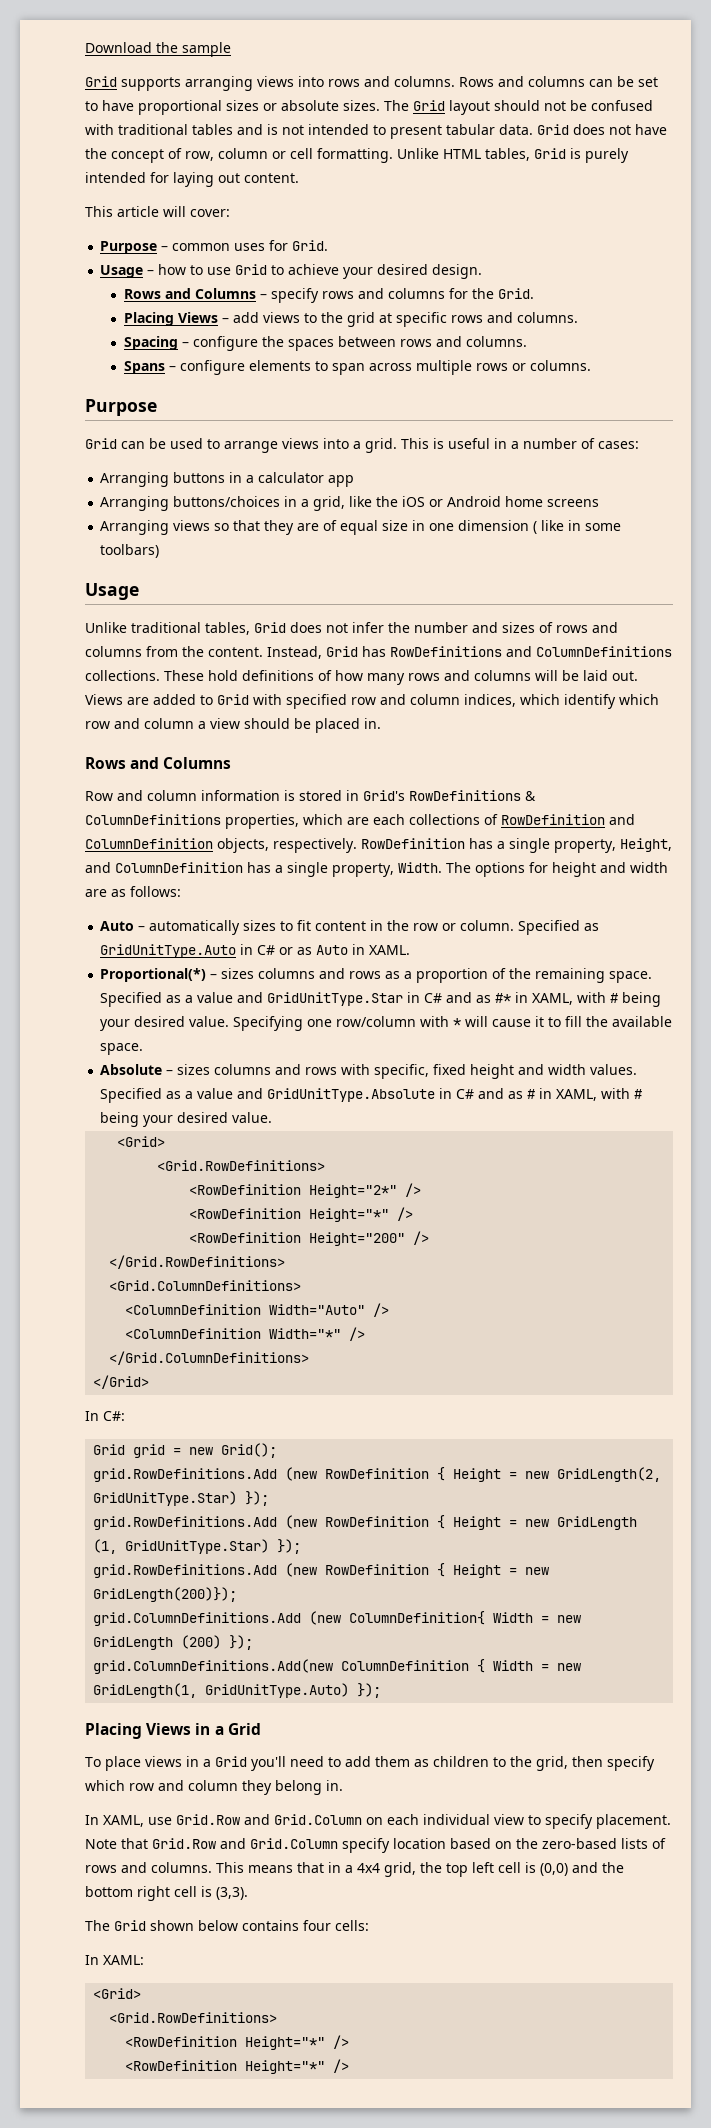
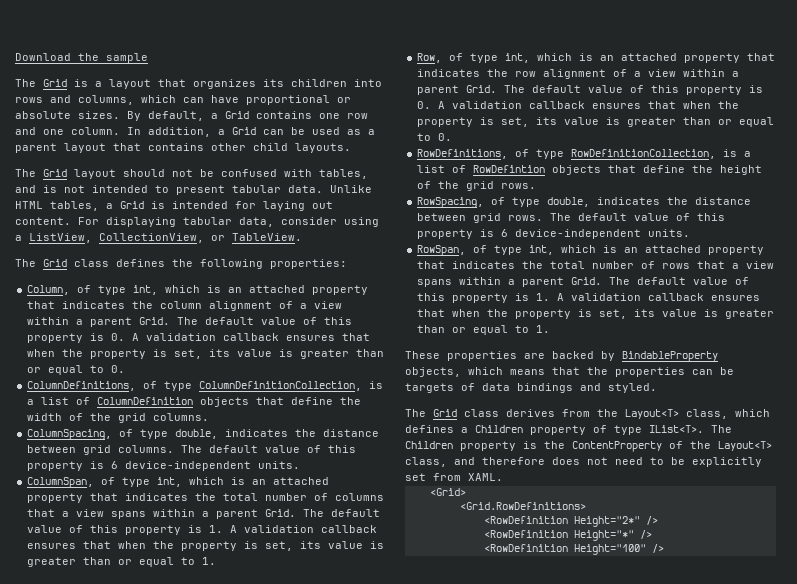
[85,76,658,91] [85,101,98,111] Grid supports arranging views into rows and columns. Rows and columns can be set to -> [15,79,382,89] [15,95,204,105] The Grid is a layout that organizes its children into rows and columns, which can
[226,100,259,111] sizes -> (330, 100) none
(380, 105) none -> [127,111,368,121] [15,127,375,137] [15,143,351,153] By default, a Grid contains one row and one column. In addition, a Grid can be used as a parent layout that contains other child layouts. //
[118,124,233,135] traditional tables -> [319,169,368,179] tables,
[537,124,667,135] [85,148,393,163] Grid does not have the concept of row, column or cell formatting. -> (323, 189) none
[534,148,629,163] Grid is purely -> [106,201,165,209] a Grid is
[85,206,230,217] [100,240,329,254] [100,264,483,279] [123,288,534,303] [123,312,578,327] [123,336,527,351] [123,360,591,375] [85,399,157,416] [85,438,639,453] [100,472,355,487] [100,496,600,511] [100,520,622,535] [100,544,160,558] [85,583,139,600] [85,622,618,635] [85,646,672,659] [85,670,638,685] [85,694,659,709] [85,718,381,733] [85,757,232,769] [85,790,536,801] [85,814,635,829] [85,838,672,853] [85,862,668,877] [85,886,181,897] [100,920,600,935] [100,944,411,958] [100,968,653,983] [100,992,662,1007] [100,1016,673,1031] [100,1043,144,1055] [100,1064,638,1079] [100,1088,643,1103] [100,1112,273,1127] // This article will cover: // Purpose – common uses for Grid. // Usage – how to use Grid to achieve your desired design. // Rows and Columns – specify rows and columns for the Grid. // Placing Views – add views to the grid at specific rows and columns. // Spacing – configure the spaces between rows and columns. // Spans – configure elements to span across multiple rows or columns. // Purpose // Grid can be used to arrange views into a grid. This is useful in a number of cases: // Arranging buttons in a calculator app // Arranging buttons/choices in a grid, like the iOS or Android home screens // Arranging views so that they are of equal size in one dimension ( like in some toolbars) // Usage // Unlike traditional tables, Grid does not infer the number and sizes of rows and columns from the content. Instead, Grid has RowDefinitions and ColumnDefinitions collections. These hold definitions of how many rows and columns will be laid out. Views are added to Grid with specified row and column indices, which identify which row and column a view should be placed in. // Rows and Columns // Row and column information is stored in Grid's RowDefinitions & ColumnDefinitions properties, which are each collections of RowDefinition and ColumnDefinition objects, respectively. RowDefinition has a single property, Height, and ColumnDefinition has a single property, Width. The options for height and width are as follows: // Auto – automatically sizes to fit content in the row or column. Specified as GridUnitType.Auto in C# or as Auto in XAML. // Proportional(*) – sizes columns and rows as a proportion of the remaining space. Specified as a value and GridUnitType.Star in C# and as #* in XAML, with # being your desired value. Specifying one row/column with * will cause it to fill the available space. // Absolute – sizes columns and rows with specific, fixed height and width values. Specified as a value and GridUnitType.Absolute in C# and as # in XAML, with # being your desired value. -> [78,217,379,227] [15,233,302,243] [15,259,347,269] [27,285,369,295] [27,301,343,311] [27,317,353,327] [27,333,371,343] [27,349,385,359] [27,365,126,375] [27,381,384,391] [27,397,362,407] [27,413,210,423] [27,429,380,440] [27,445,357,455] [27,461,301,471] [27,477,330,488] [27,493,385,503] [27,509,381,519] [27,525,378,535] [27,541,385,551] [27,557,217,567] [417,53,776,63] [417,69,740,79] [417,85,764,95] [417,101,740,109] [417,117,775,127] [417,133,453,141] [417,149,752,159] [417,165,763,175] [417,181,537,191] [417,197,752,208] [417,213,726,223] [417,229,691,239] [417,245,765,256] [417,261,775,269] [417,277,750,287] [417,293,761,303] [417,309,775,319] [417,325,551,335] [405,351,718,362] [405,367,734,377] [405,383,657,393] [405,409,770,419] [405,425,732,435] [405,441,772,452] [405,457,762,467] [405,473,503,481] For displaying tabular data, consider using a ListView, CollectionView, or TableView. // The Grid class defines the following properties: // Column, of type int, which is an attached property that indicates the column alignment of a view within a parent Grid. The default value of this property is 0. A validation callback ensures that when the property is set, its value is greater than or equal to 0. // ColumnDefinitions, of type ColumnDefinitionCollection, is a list of ColumnDefinition objects that define the width of the grid columns. // ColumnSpacing, of type double, indicates the distance between grid columns. The default value of this property is 6 device-independent units. // ColumnSpan, of type int, which is an attached property that indicates the total number of columns that a view spans within a parent Grid. The default value of this property is 1. A validation callback ensures that when the property is set, its value is greater than or equal to 1. // Row, of type int, which is an attached property that indicates the row alignment of a view within a parent Grid. The default value of this property is 0. A validation callback ensures that when the property is set, its value is greater than or equal to 0. // RowDefinitions, of type RowDefinitionCollection, is a list of RowDefintion objects that define the height of the grid rows. // RowSpacing, of type double, indicates the distance between grid rows. The default value of this property is 6 device-independent units. // RowSpan, of type int, which is an attached property that indicates the total number of rows that a view spans within a parent Grid. The default value of this property is 1. A validation callback ensures that when the property is set, its value is greater than or equal to 1. // These properties are backed by BindableProperty objects, which means that the properties can be targets of data bindings and styled. // The Grid class derives from the Layout<T> class, which defines a Children property of type IList<T>. The Children property is the ContentProperty of the Layout<T> class, and therefore does not need to be explicitly set from XAML.
[309,1231,430,1246] [109,1255,286,1269] [109,1280,302,1291] [125,1303,390,1317] [125,1327,366,1341] [109,1351,310,1365] [93,1375,150,1389] [85,1411,125,1421] [93,1443,278,1458] [93,1467,662,1482] [93,1491,270,1506] [93,1515,638,1530] [93,1539,302,1554] [93,1563,550,1578] [93,1587,238,1602] [93,1611,582,1626] [93,1635,254,1650] [93,1659,582,1674] [93,1683,382,1698] [85,1723,261,1739] [85,1756,655,1771] [85,1780,343,1795] [85,1814,671,1829] [85,1838,666,1853] [85,1862,624,1877] [85,1886,248,1901] [85,1920,369,1931] [85,1955,144,1965] [93,1988,142,1999] [109,2012,278,2023] [125,2035,350,2050] [125,2059,350,2074] Height="200" /> // </Grid.RowDefinitions> // <Grid.ColumnDefinitions> // <ColumnDefinition Width="Auto" /> // <ColumnDefinition Width="*" /> // </Grid.ColumnDefinitions> // </Grid> // In C#: // Grid grid = new Grid(); // grid.RowDefinitions.Add (new RowDefinition { Height = new GridLength(2, GridUnitType.Star) }); // grid.RowDefinitions.Add (new RowDefinition { Height = new GridLength (1, GridUnitType.Star) }); // grid.RowDefinitions.Add (new RowDefinition { Height = new GridLength(200)}); // grid.ColumnDefinitions.Add (new ColumnDefinition{ Width = new GridLength (200) }); // grid.ColumnDefinitions.Add(new ColumnDefinition { Width = new GridLength(1, GridUnitType.Auto) }); // Placing Views in a Grid // To place views in a Grid you'll need to add them as children to the grid, then specify which row and column they belong in. // In XAML, use Grid.Row and Grid.Column on each individual view to specify placement. Note that Grid.Row and Grid.Column specify location based on the zero-based lists of rows and columns. This means that in a 4x4 grid, the top left cell is (0,0) and the bottom right cell is (3,3). // The Grid shown below contains four cells: // In XAML: // <Grid> // <Grid.RowDefinitions> // <RowDefinition Height="*" /> // <RowDefinition Height="*" /> -> [573,544,664,555] Height="100" />

